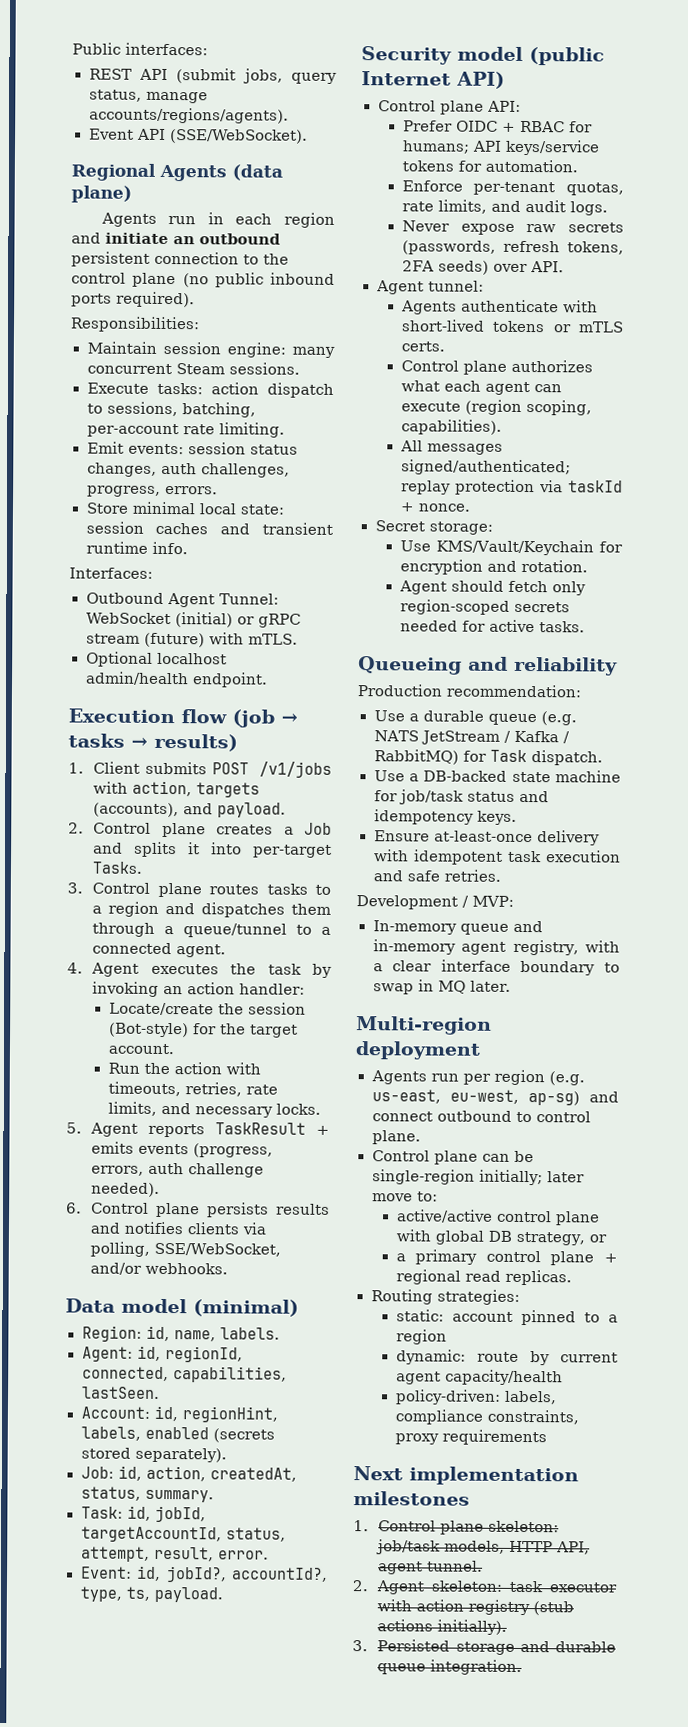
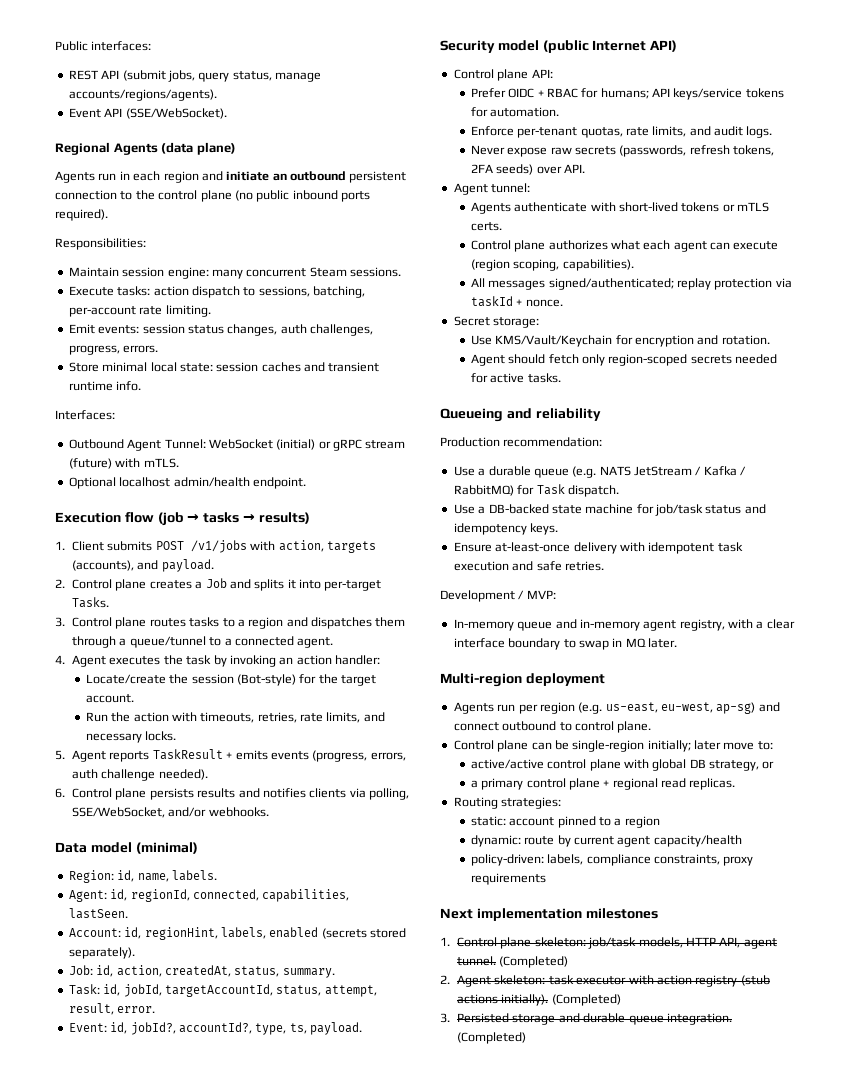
(484, 1566) none -> [499,956,569,968] (Completed)
(508, 1627) none -> [551,994,621,1006] (Completed)
(523, 1667) none -> [457,1032,527,1044] (Completed)

